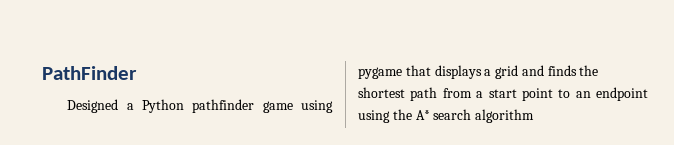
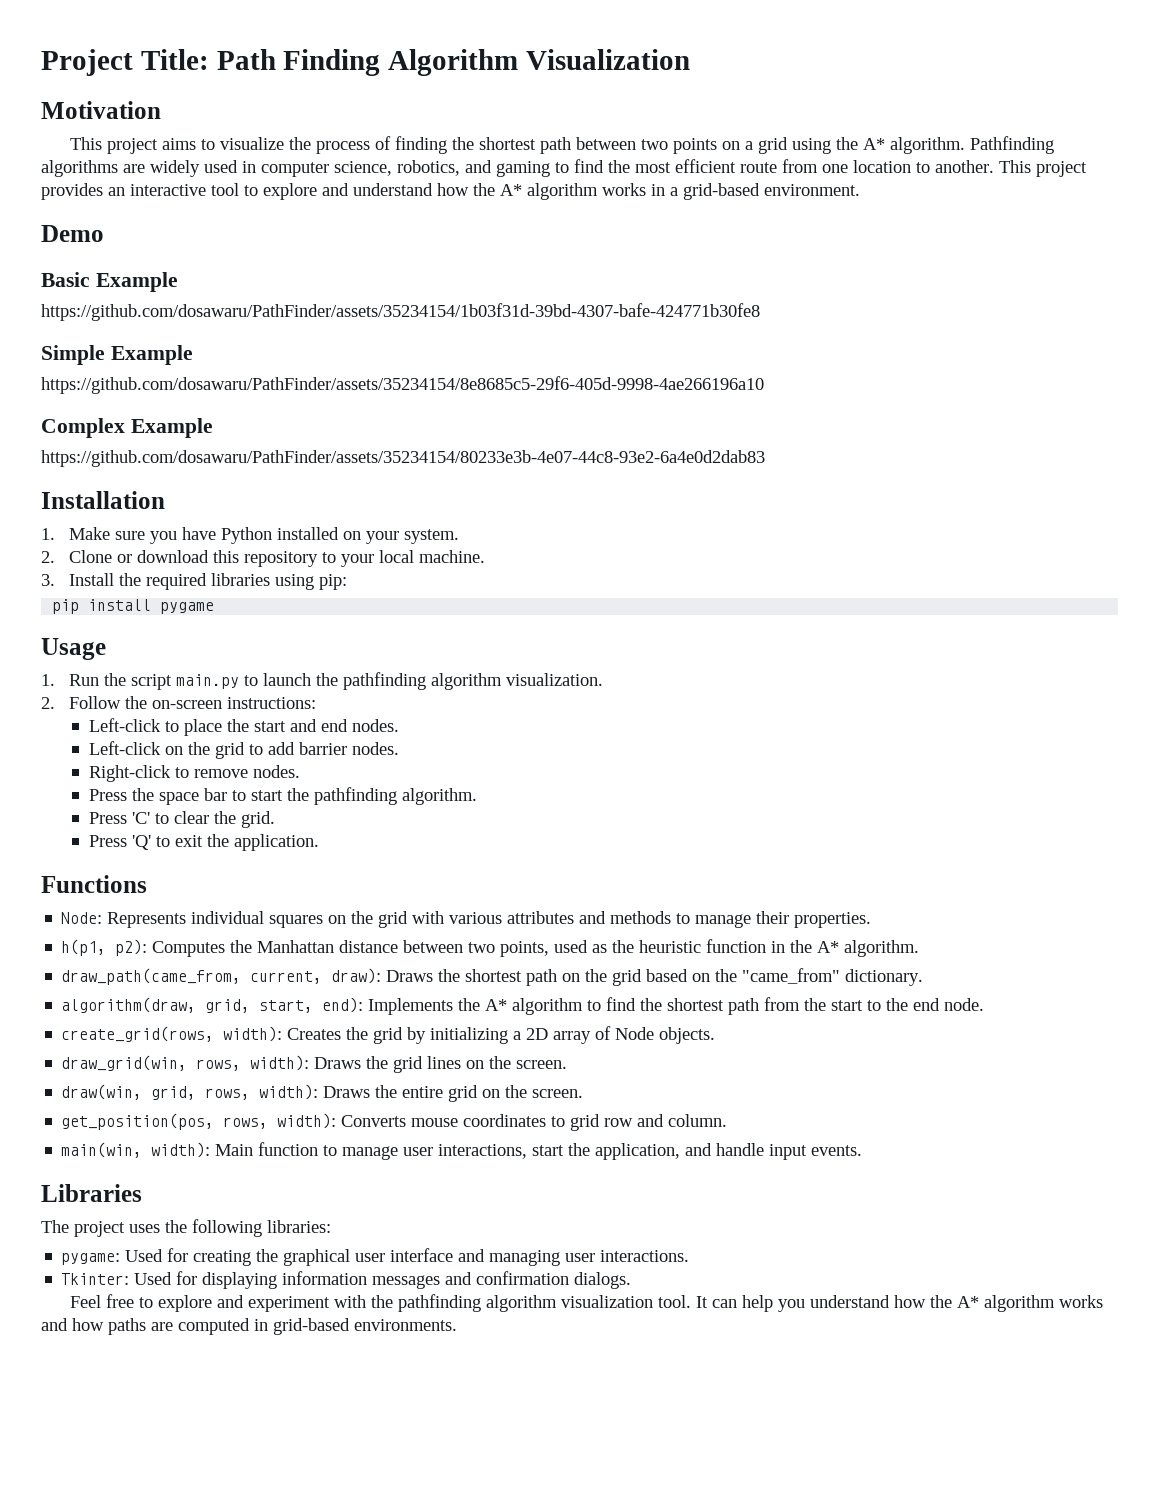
[42,66,137,80] [67,99,333,113] [358,65,599,79] [358,87,648,101] [358,109,535,123] PathFinder // Designed a Python pathfinder game using pygame that displays a grid and finds the shortest path from a start point to an endpoint using the A* search algorithm -> [41,49,691,76] [41,101,161,119] [70,136,1055,154] [41,159,1087,177] [41,183,860,200] [41,225,104,242] [41,272,178,292] [41,303,760,321] [41,345,193,365] [41,376,764,394] [41,418,213,438] [41,450,765,467] [41,491,165,509] [41,527,459,544] [41,550,485,567] [41,573,347,590] [52,599,215,614] [41,638,106,660] [41,672,603,690] [41,696,316,709] [88,718,399,736] [88,741,399,759] [88,765,300,782] [88,787,477,805] [88,811,275,828] [88,834,319,851] [41,875,147,893] [61,911,872,928] [61,939,920,957] [61,968,924,986] [61,997,985,1015] [61,1026,716,1044] [61,1055,568,1073] [61,1084,584,1102] [61,1113,728,1131] [61,1142,863,1160] [41,1184,142,1202] [41,1219,331,1237] [61,1248,690,1266] [61,1271,632,1289] [70,1294,1104,1312] [41,1318,457,1335] Project Title: Path Finding Algorithm Visualization // Motivation // This project aims to visualize the process of finding the shortest path between two points on a grid using the A* algorithm. Pathfinding algorithms are widely used in computer science, robotics, and gaming to find the most efficient route from one location to another. This project provides an interactive tool to explore and understand how the A* algorithm works in a grid-based environment. // Demo // Basic Example // https://github.com/dosawaru/PathFinder/assets/35234154/1b03f31d-39bd-4307-bafe-424771b30fe8 // Simple Example // https://github.com/dosawaru/PathFinder/assets/35234154/8e8685c5-29f6-405d-9998-4ae266196a10 // Complex Example // https://github.com/dosawaru/PathFinder/assets/35234154/80233e3b-4e07-44c8-93e2-6a4e0d2dab83 // Installation // 1. Make sure you have Python installed on your system. // 2. Clone or download this repository to your local machine. // 3. Install the required libraries using pip: // pip install pygame // Usage // 1. Run the script main.py to launch the pathfinding algorithm visualization. // 2. Follow the on-screen instructions: // Left-click to place the start and end nodes. // Left-click on the grid to add barrier nodes. // Right-click to remove nodes. // Press the space bar to start the pathfinding algorithm. // Press 'C' to clear the grid. // Press 'Q' to exit the application. // Functions // Node: Represents individual squares on the grid with various attributes and methods to manage their properties. // h(p1, p2): Computes the Manhattan distance between two points, used as the heuristic function in the A* algorithm. // draw_path(came_from, current, draw): Draws the shortest path on the grid based on the "came_from" dictionary. // algorithm(draw, grid, start, end): Implements the A* algorithm to find the shortest path from the start to the end node. // create_grid(rows, width): Creates the grid by initializing a 2D array of Node objects. // draw_grid(win, rows, width): Draws the grid lines on the screen. // draw(win, grid, rows, width): Draws the entire grid on the screen. // get_position(pos, rows, width): Converts mouse coordinates to grid row and column. // main(win, width): Main function to manage user interactions, start the application, and handle input events. // Libraries // The project uses the following libraries: // pygame: Used for creating the graphical user interface and managing user interactions. // Tkinter: Used for displaying information messages and confirmation dialogs. // Feel free to explore and experiment with the pathfinding algorithm visualization tool. It can help you understand how the A* algorithm works and how paths are computed in grid-based environments.

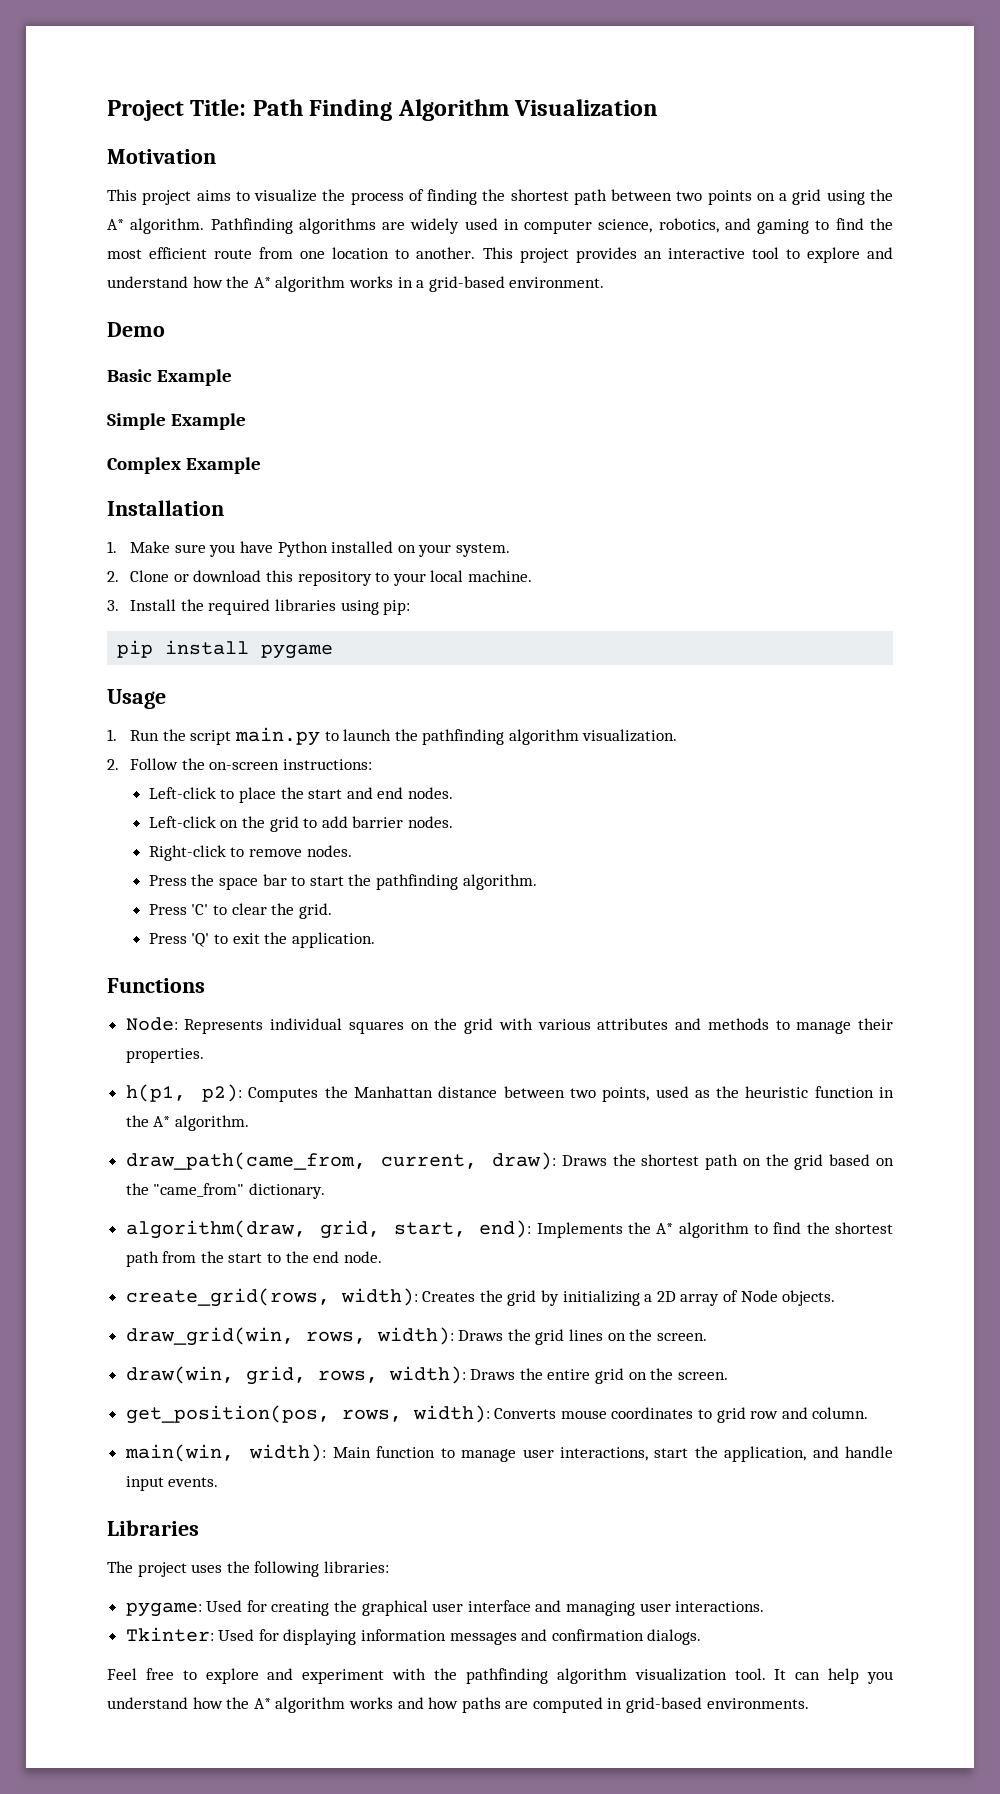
[41,303,760,321] // https://github.com/dosawaru/PathFinder/assets/35234154/1b03f31d-39bd-4307-bafe-424771b30fe8 -> (233, 377) none
[41,376,764,394] // https://github.com/dosawaru/PathFinder/assets/35234154/8e8685c5-29f6-405d-9998-4ae266196a10 -> (247, 421) none
[41,450,765,467] // https://github.com/dosawaru/PathFinder/assets/35234154/80233e3b-4e07-44c8-93e2-6a4e0d2dab83 -> (262, 465) none

